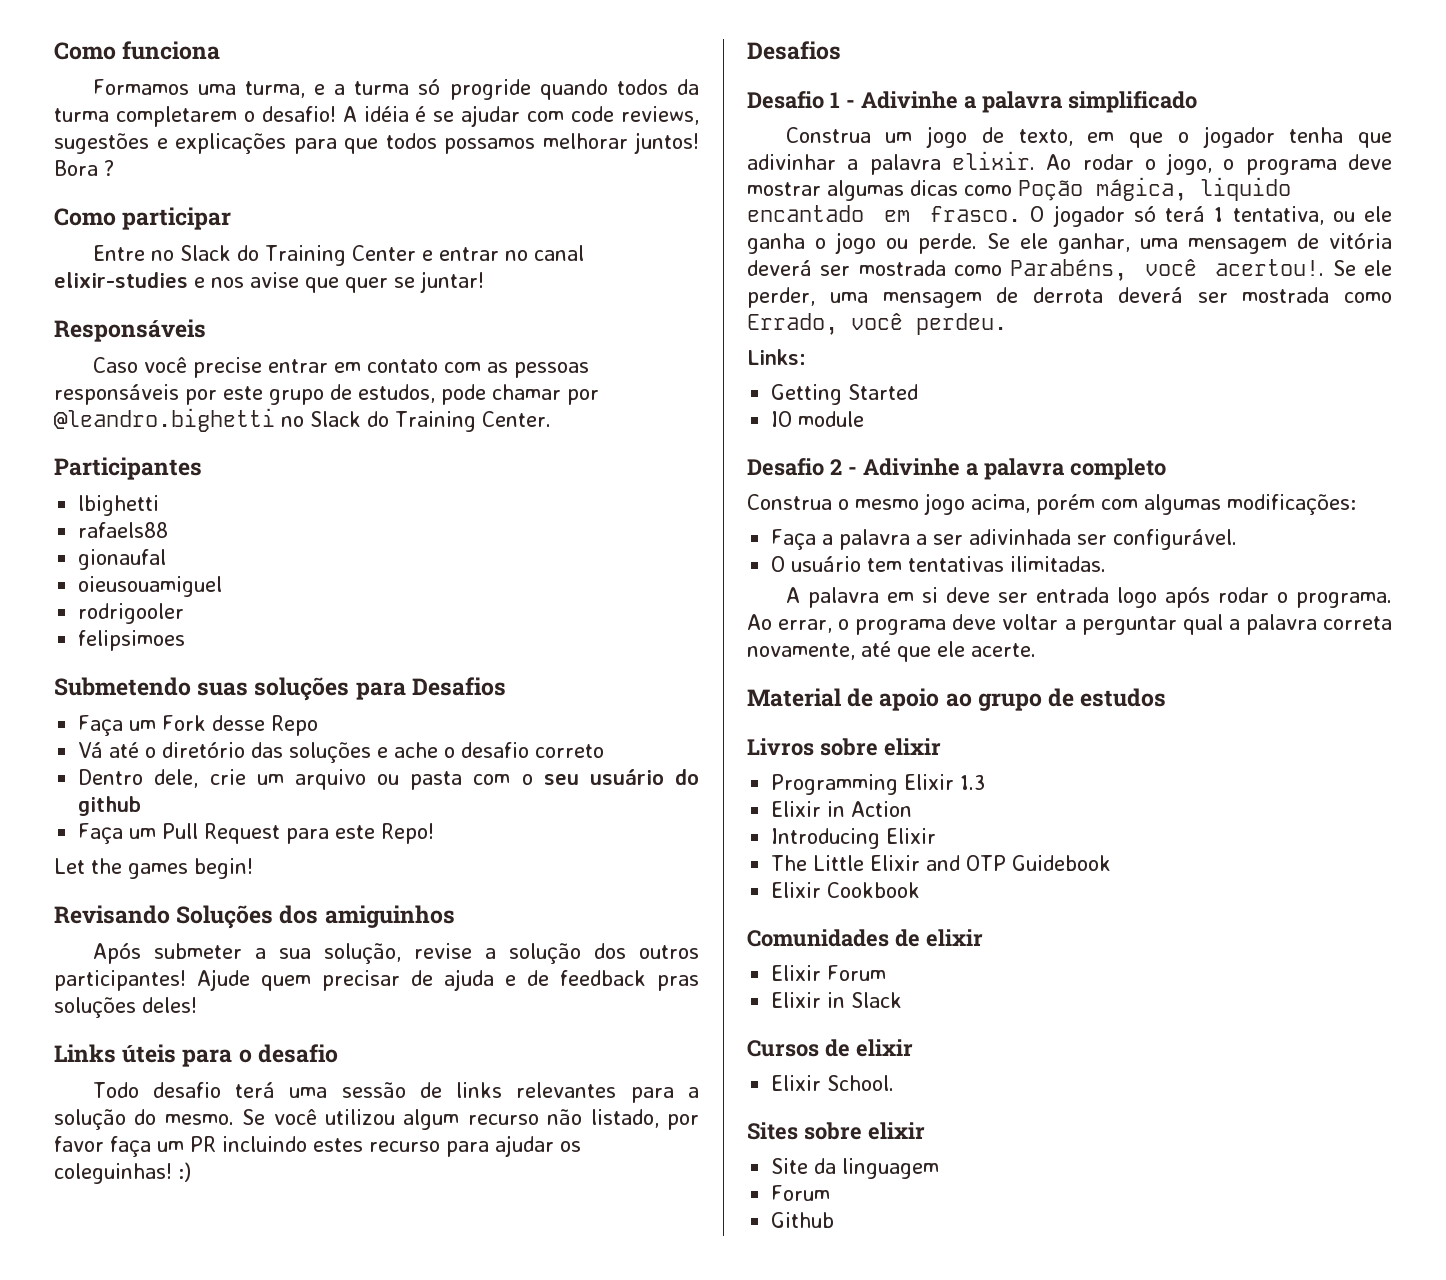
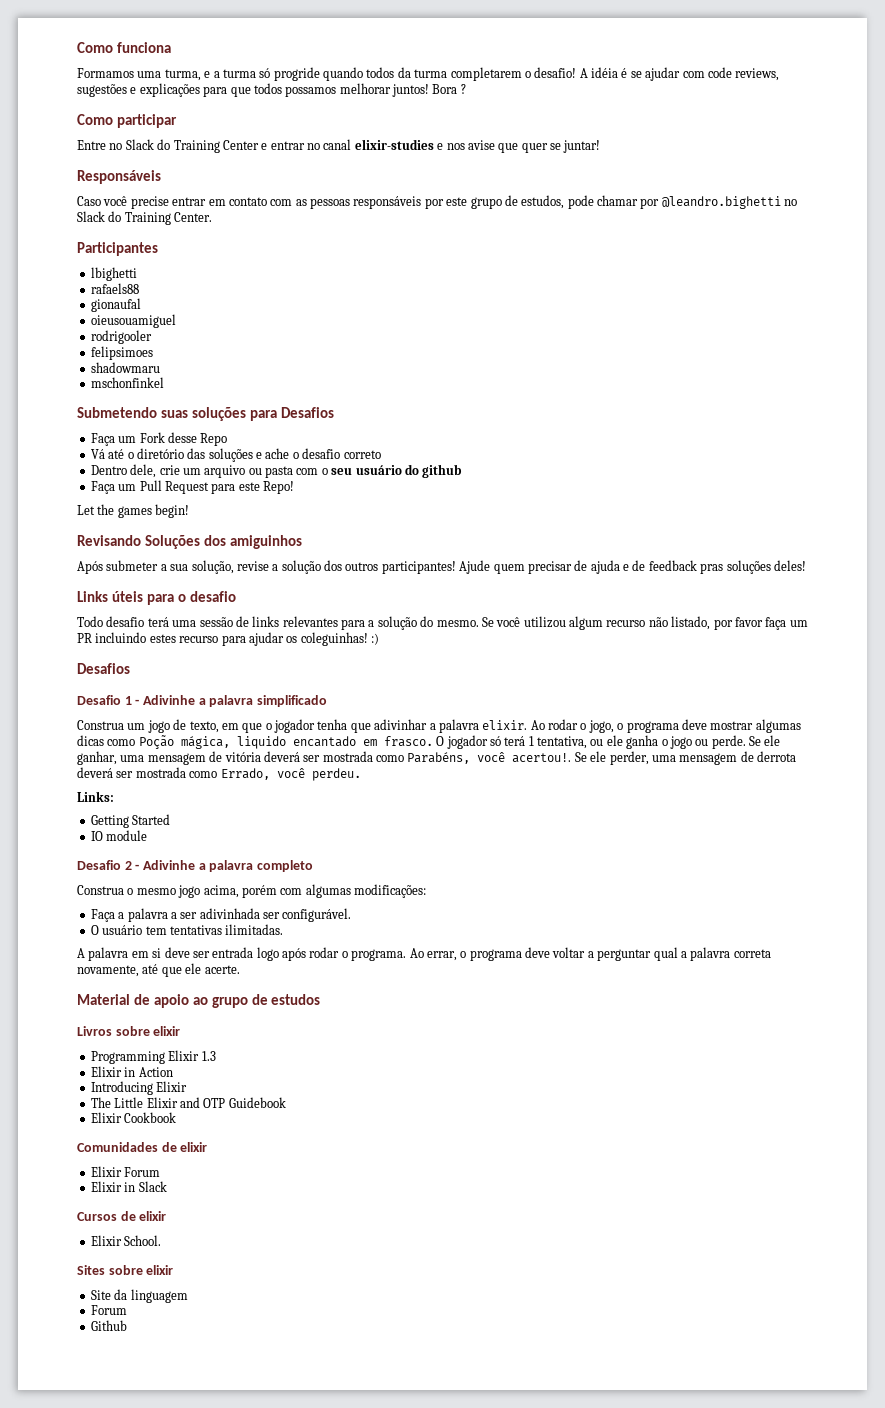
(186, 640) none -> [90,362,160,373] [90,377,164,388] // shadowmaru // mschonfinkel

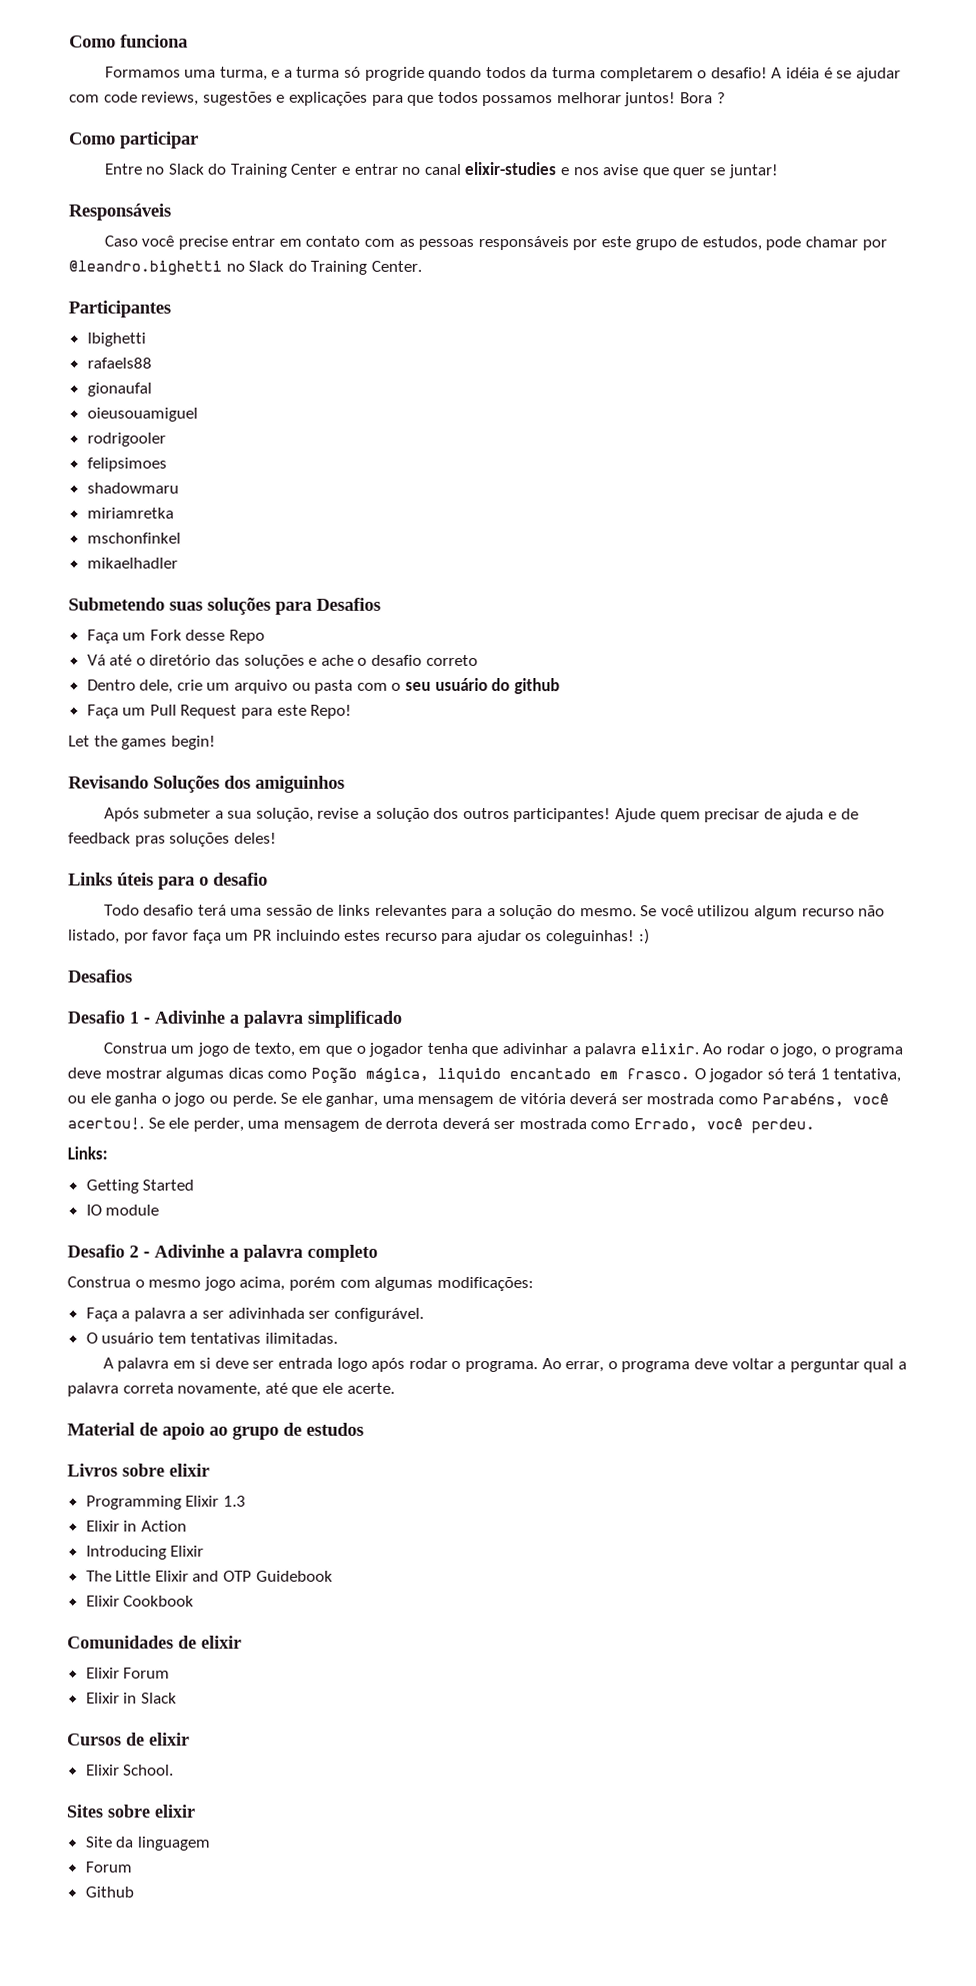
(160, 367) none -> [86,507,174,519] // miriamretka
(164, 382) none -> [86,557,178,569] // mikaelhadler

